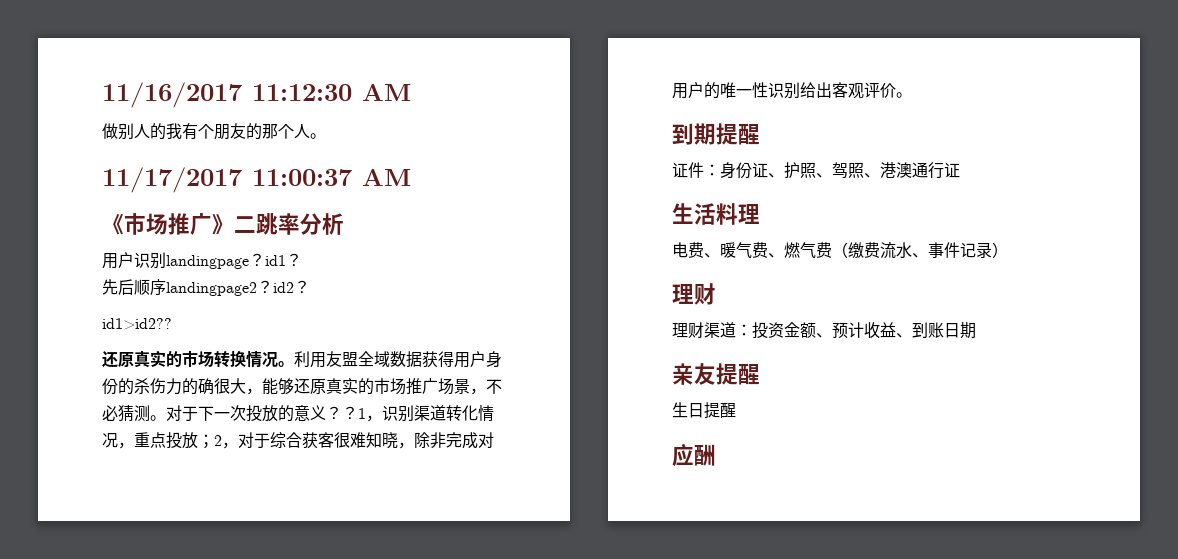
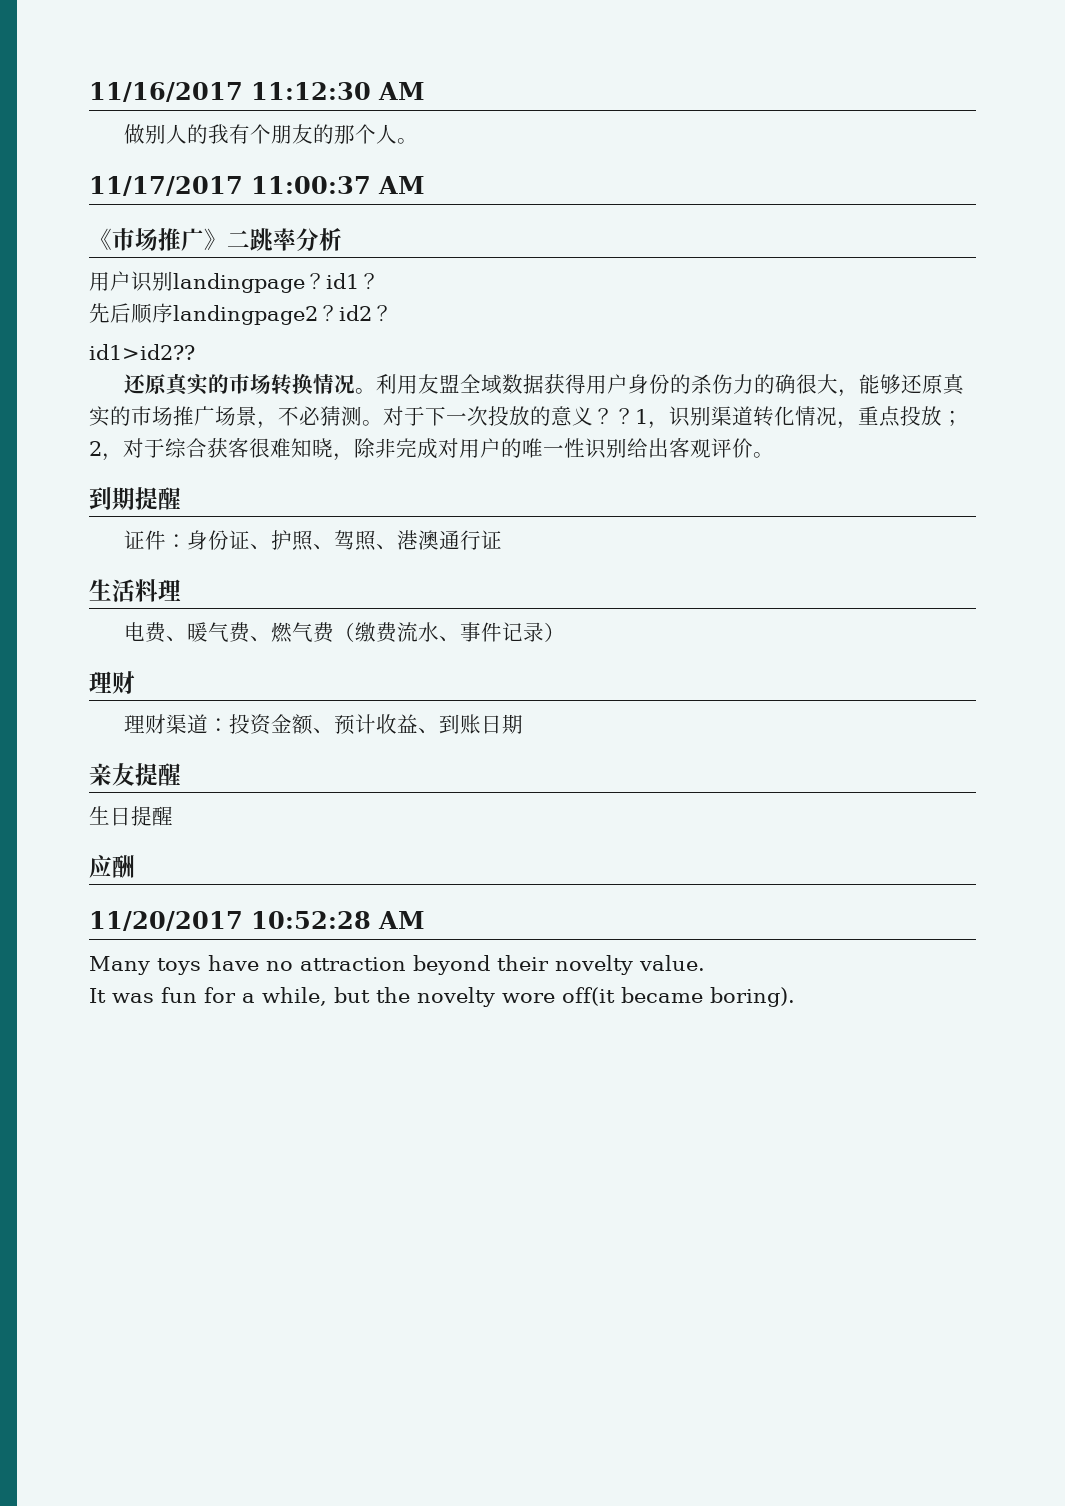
(716, 455) none -> [89,911,425,931] [89,955,705,975] [89,987,795,1007] // 11/20/2017 10:52:28 AM // Many toys have no attraction beyond their novelty value. // It was fun for a while, but the novelty wore off(it became boring).

